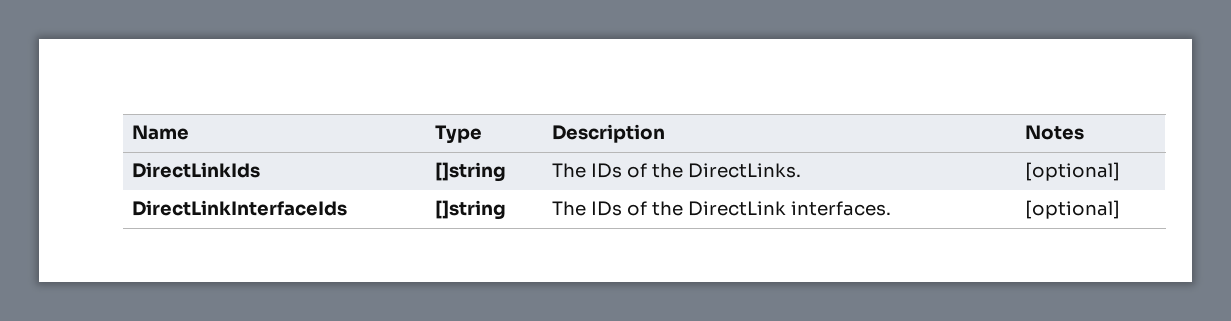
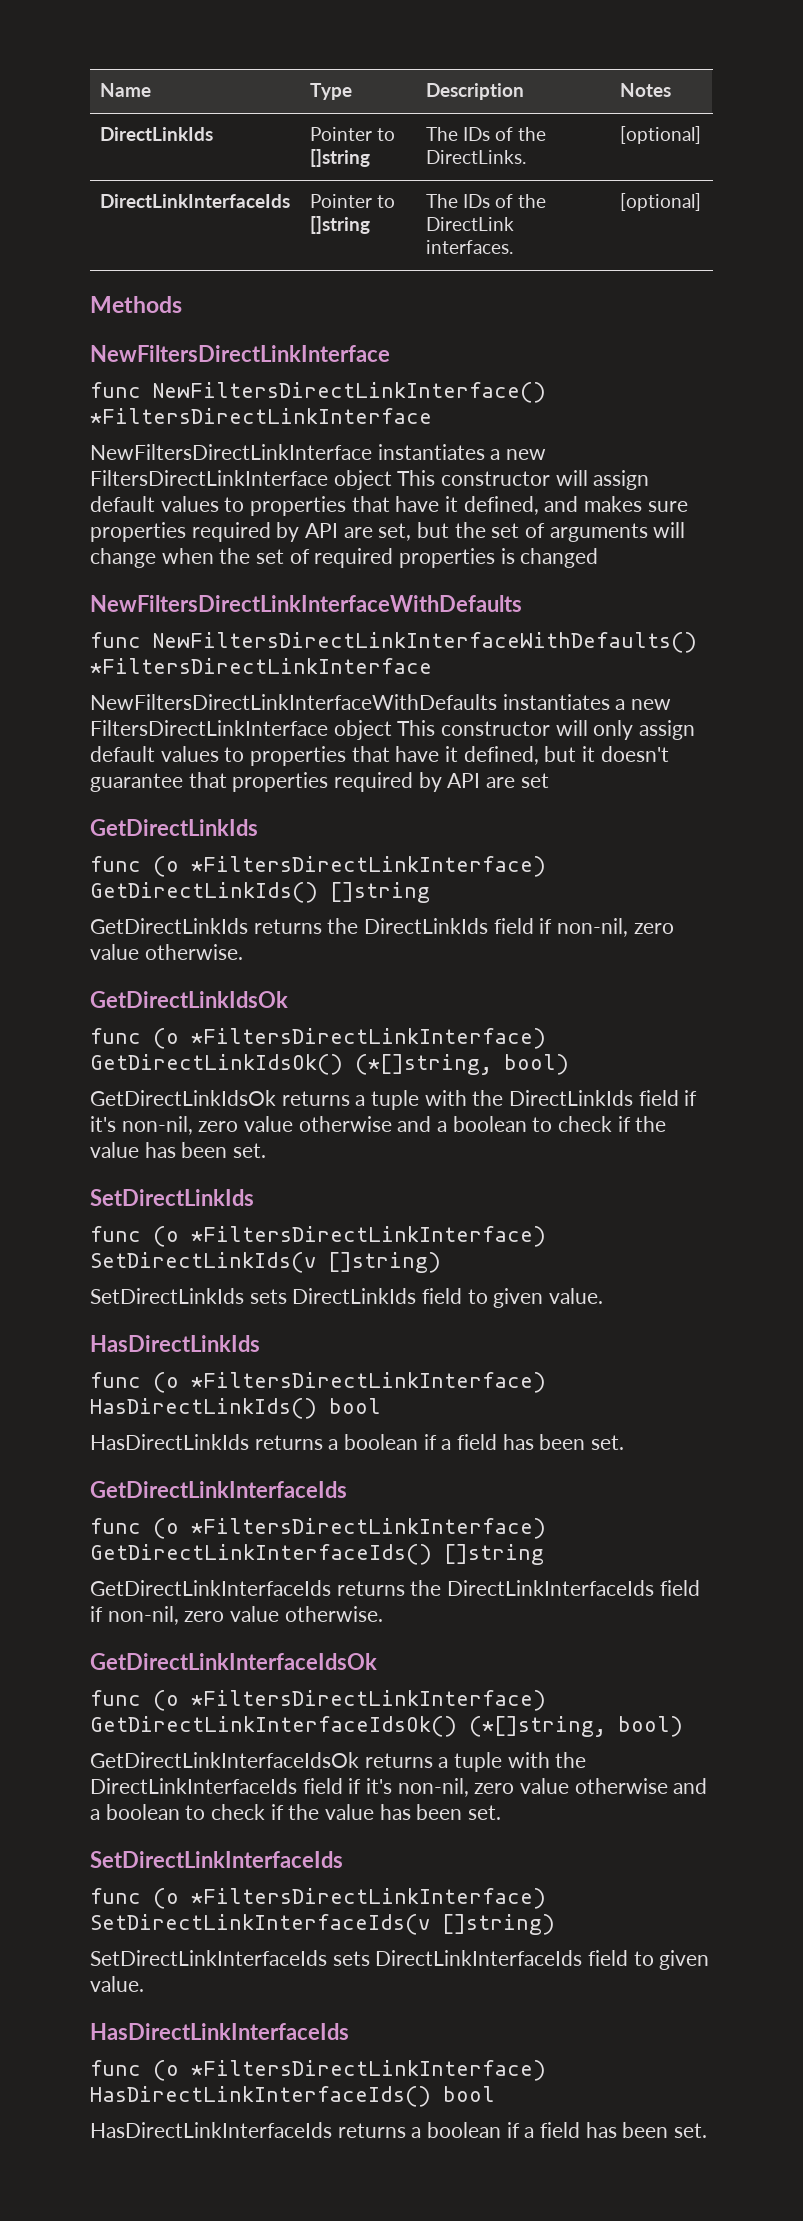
(261, 170) none -> [309,127,395,141] Pointer to
(348, 208) none -> [309,194,395,208] Pointer to
(1121, 209) none -> [90,296,182,313] [90,345,390,362] [90,382,546,403] [90,408,432,424] [90,444,547,460] [90,470,650,490] [90,496,688,516] [90,522,686,542] [90,548,599,568] [90,595,522,612] [90,632,697,653] [90,658,432,674] [90,694,672,710] [90,720,696,740] [90,746,669,766] [90,772,549,792] [90,819,258,836] [90,856,546,877] [90,882,430,903] [90,918,674,937] [90,944,243,960] [90,991,288,1008] [90,1028,546,1049] [90,1054,569,1075] [90,1090,698,1110] [90,1116,667,1135] [90,1142,267,1158] [90,1189,254,1206] [90,1226,546,1247] [90,1252,441,1273] [90,1288,604,1308] [90,1335,260,1352] [90,1372,546,1393] [90,1398,381,1419] [90,1434,625,1450] [90,1481,347,1498] [90,1518,546,1539] [90,1544,544,1565] [90,1580,700,1596] [90,1606,383,1625] [90,1653,377,1670] [90,1690,546,1711] [90,1716,683,1737] [90,1752,587,1772] [90,1778,708,1797] [90,1804,502,1820] [90,1851,343,1868] [90,1888,546,1909] [90,1914,555,1935] [90,1950,710,1970] [90,1976,144,1992] [90,2023,349,2040] [90,2060,546,2081] [90,2086,495,2107] [90,2122,708,2138] // Methods // NewFiltersDirectLinkInterface // func NewFiltersDirectLinkInterface() *FiltersDirectLinkInterface // NewFiltersDirectLinkInterface instantiates a new FiltersDirectLinkInterface object This constructor will assign default values to properties that have it defined, and makes sure properties required by API are set, but the set of arguments will change when the set of required properties is changed // NewFiltersDirectLinkInterfaceWithDefaults // func NewFiltersDirectLinkInterfaceWithDefaults() *FiltersDirectLinkInterface // NewFiltersDirectLinkInterfaceWithDefaults instantiates a new FiltersDirectLinkInterface object This constructor will only assign default values to properties that have it defined, but it doesn't guarantee that properties required by API are set // GetDirectLinkIds // func (o *FiltersDirectLinkInterface) GetDirectLinkIds() []string // GetDirectLinkIds returns the DirectLinkIds field if non-nil, zero value otherwise. // GetDirectLinkIdsOk // func (o *FiltersDirectLinkInterface) GetDirectLinkIdsOk() (*[]string, bool) // GetDirectLinkIdsOk returns a tuple with the DirectLinkIds field if it's non-nil, zero value otherwise and a boolean to check if the value has been set. // SetDirectLinkIds // func (o *FiltersDirectLinkInterface) SetDirectLinkIds(v []string) // SetDirectLinkIds sets DirectLinkIds field to given value. // HasDirectLinkIds // func (o *FiltersDirectLinkInterface) HasDirectLinkIds() bool // HasDirectLinkIds returns a boolean if a field has been set. // GetDirectLinkInterfaceIds // func (o *FiltersDirectLinkInterface) GetDirectLinkInterfaceIds() []string // GetDirectLinkInterfaceIds returns the DirectLinkInterfaceIds field if non-nil, zero value otherwise. // GetDirectLinkInterfaceIdsOk // func (o *FiltersDirectLinkInterface) GetDirectLinkInterfaceIdsOk() (*[]string, bool) // GetDirectLinkInterfaceIdsOk returns a tuple with the DirectLinkInterfaceIds field if it's non-nil, zero value otherwise and a boolean to check if the value has been set. // SetDirectLinkInterfaceIds // func (o *FiltersDirectLinkInterface) SetDirectLinkInterfaceIds(v []string) // SetDirectLinkInterfaceIds sets DirectLinkInterfaceIds field to given value. // HasDirectLinkInterfaceIds // func (o *FiltersDirectLinkInterface) HasDirectLinkInterfaceIds() bool // HasDirectLinkInterfaceIds returns a boolean if a field has been set.

